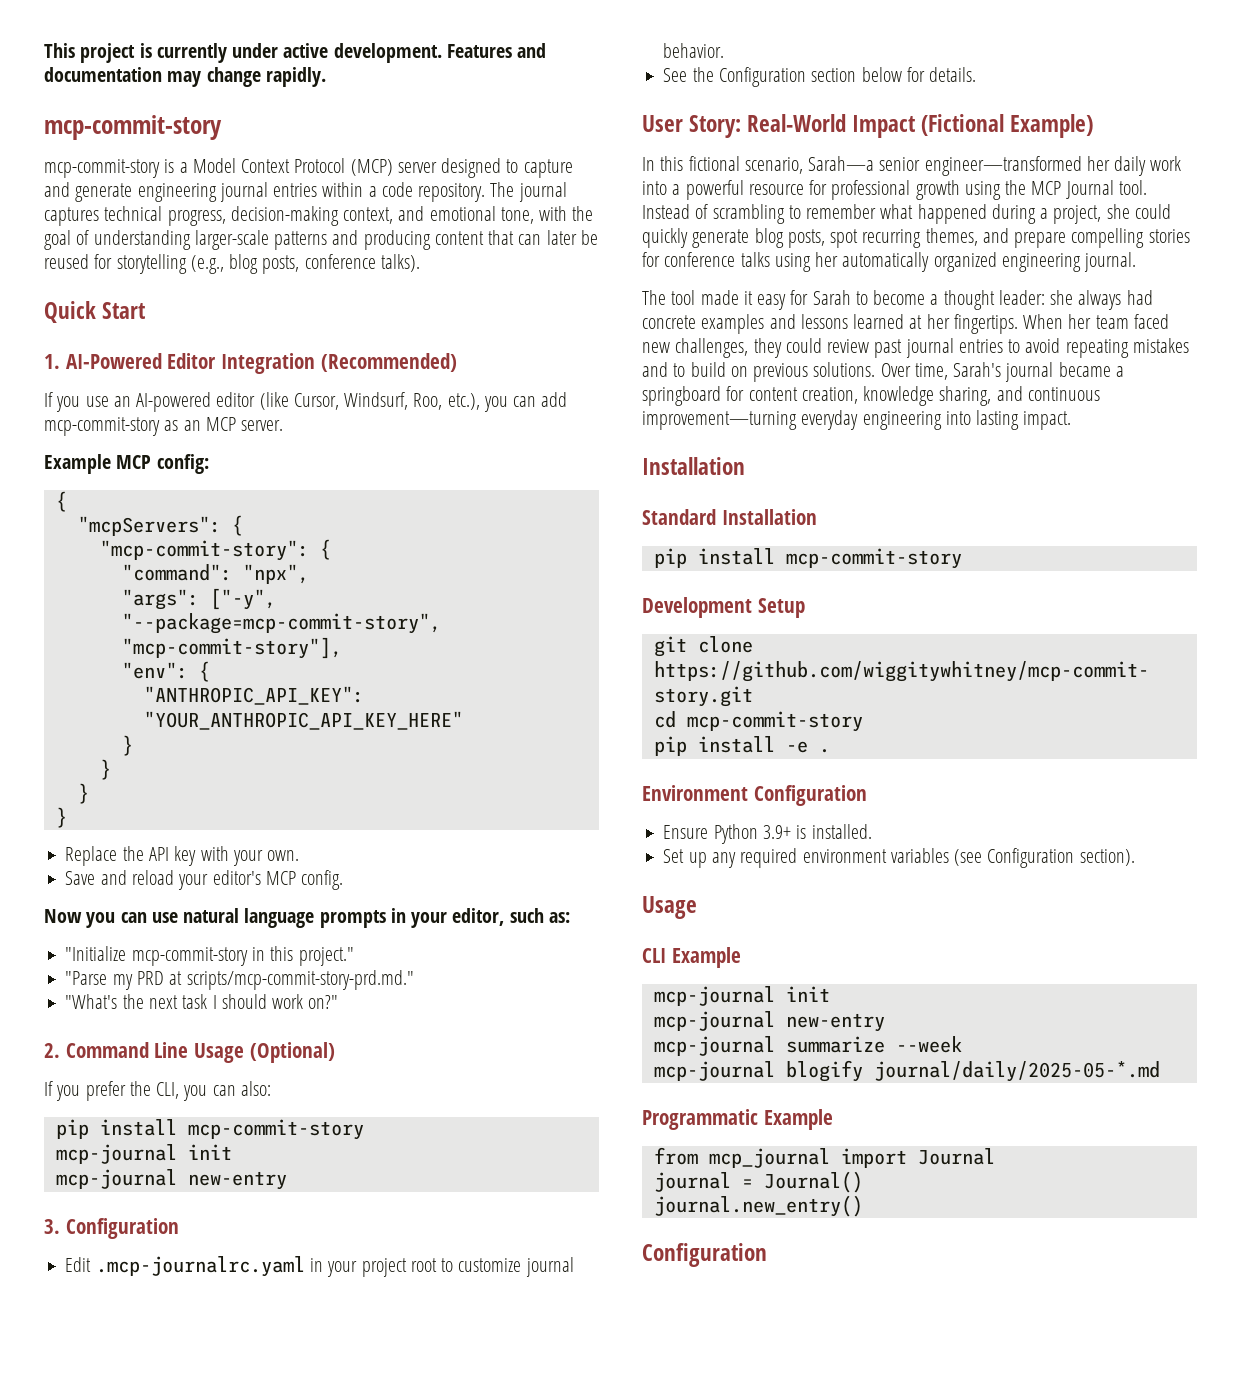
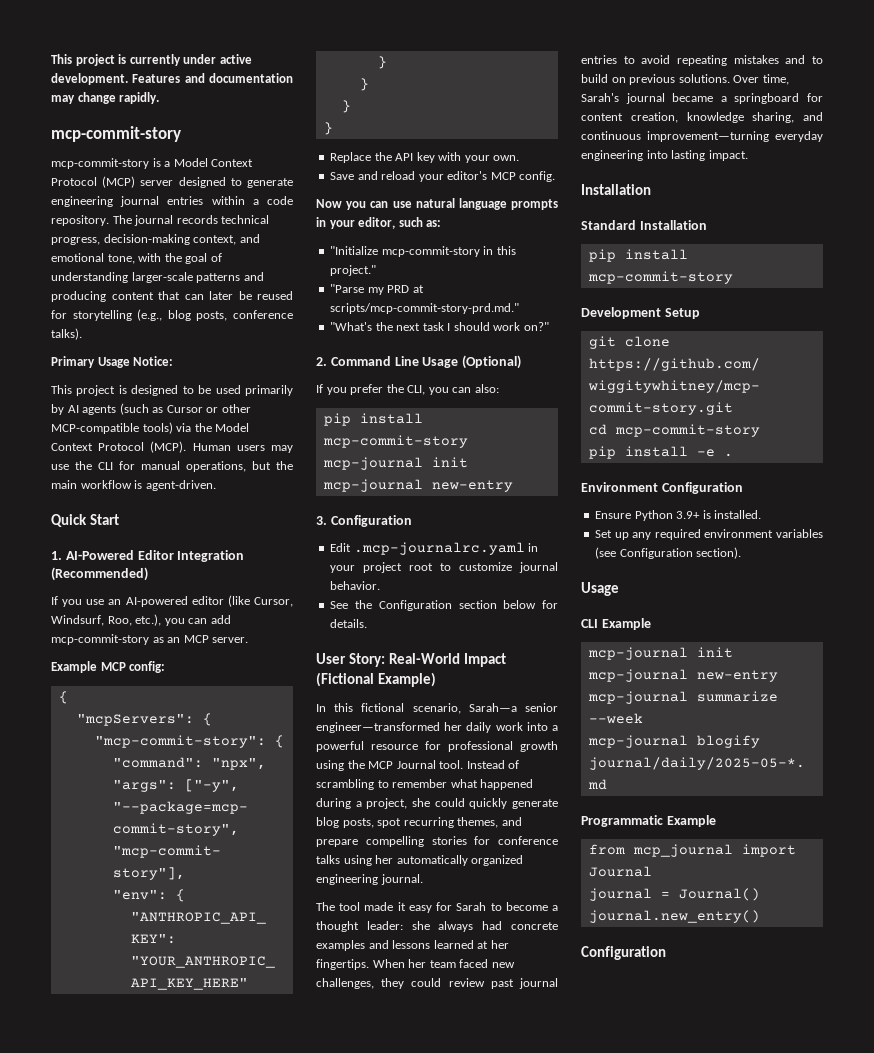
[523,159,573,178] [44,182,70,197] capture and -> (242, 182) none
[44,207,99,226] captures -> [176,215,218,224] records
(420, 263) none -> [51,356,174,368] [51,385,293,396] [51,403,251,415] [51,422,250,434] [51,441,293,453] [51,461,293,472] [51,480,216,491] // Primary Usage Notice: // This project is designed to be used primarily by AI agents (such as Cursor or other MCP-compatible tools) via the Model Context Protocol (MCP). Human users may use the CLI for manual operations, but the main workflow is agent-driven.

